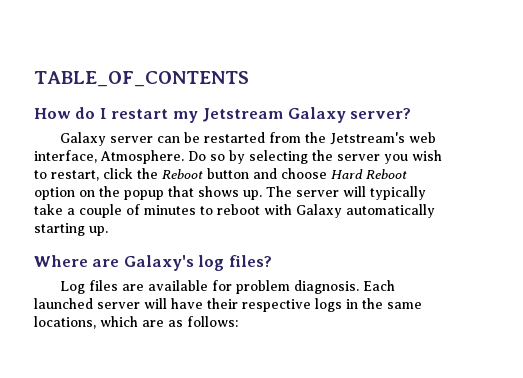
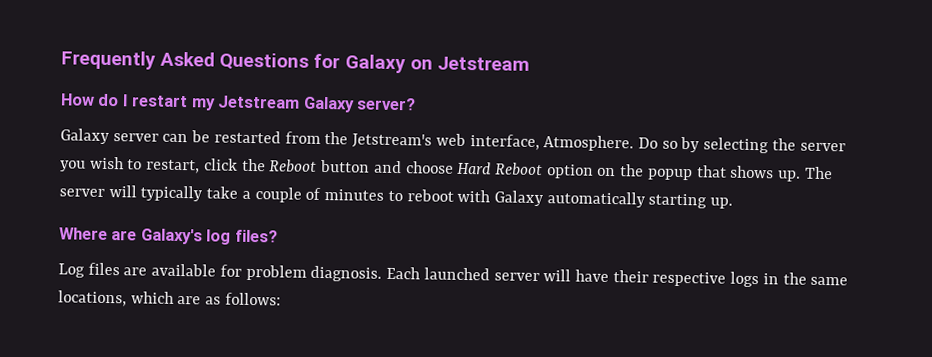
[34,71,249,87] TABLE_OF_CONTENTS -> [61,50,530,74] Frequently Asked Questions for Galaxy on Jetstream

